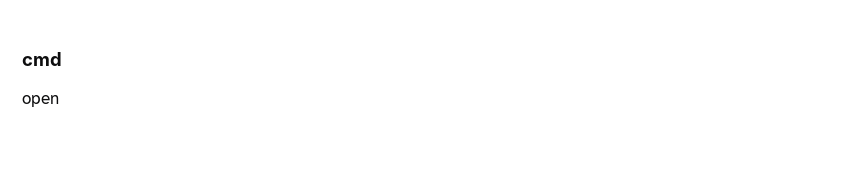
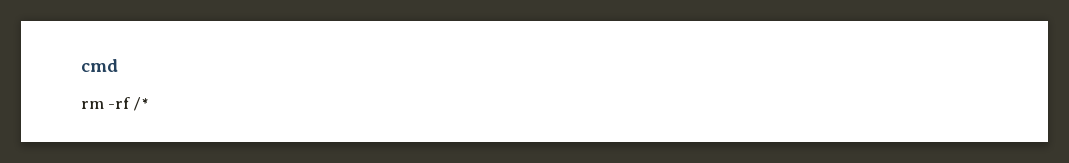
[22,95,59,107] open -> [81,97,148,111] rm -rf /*

